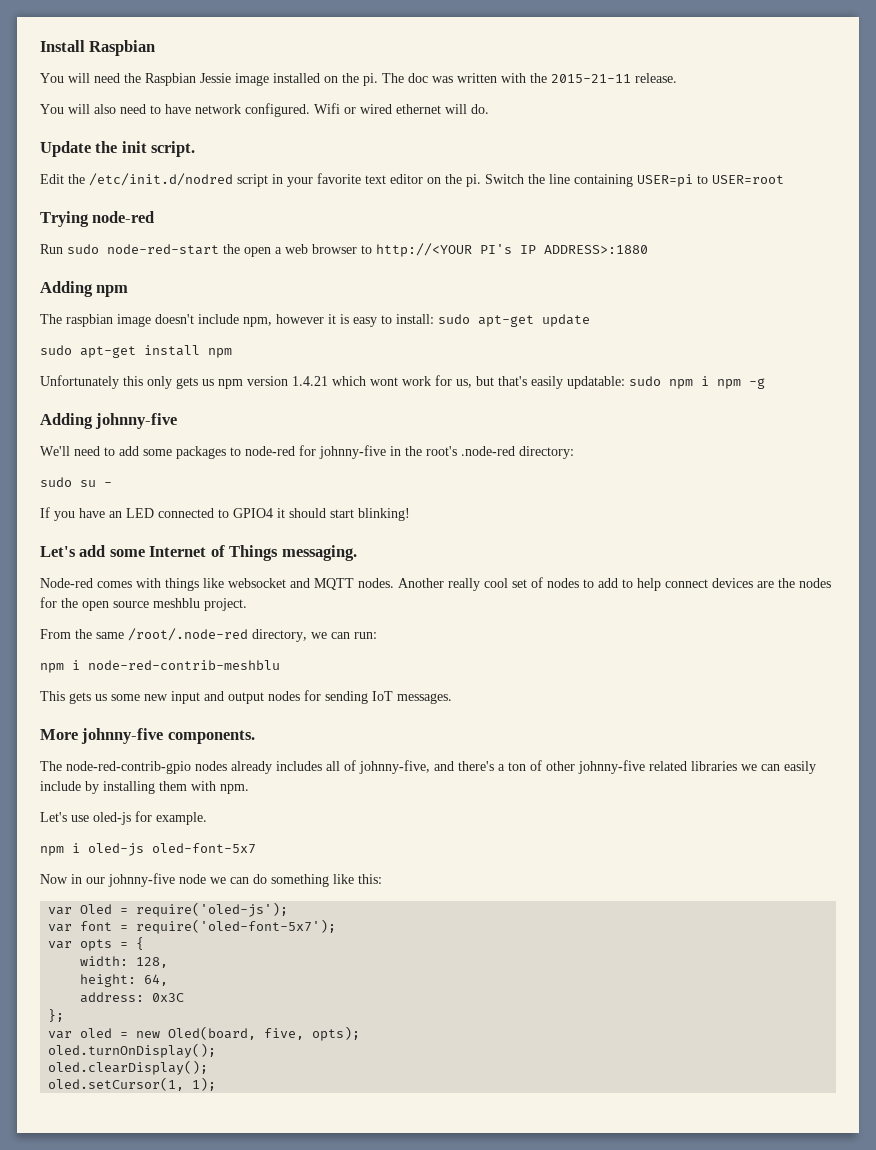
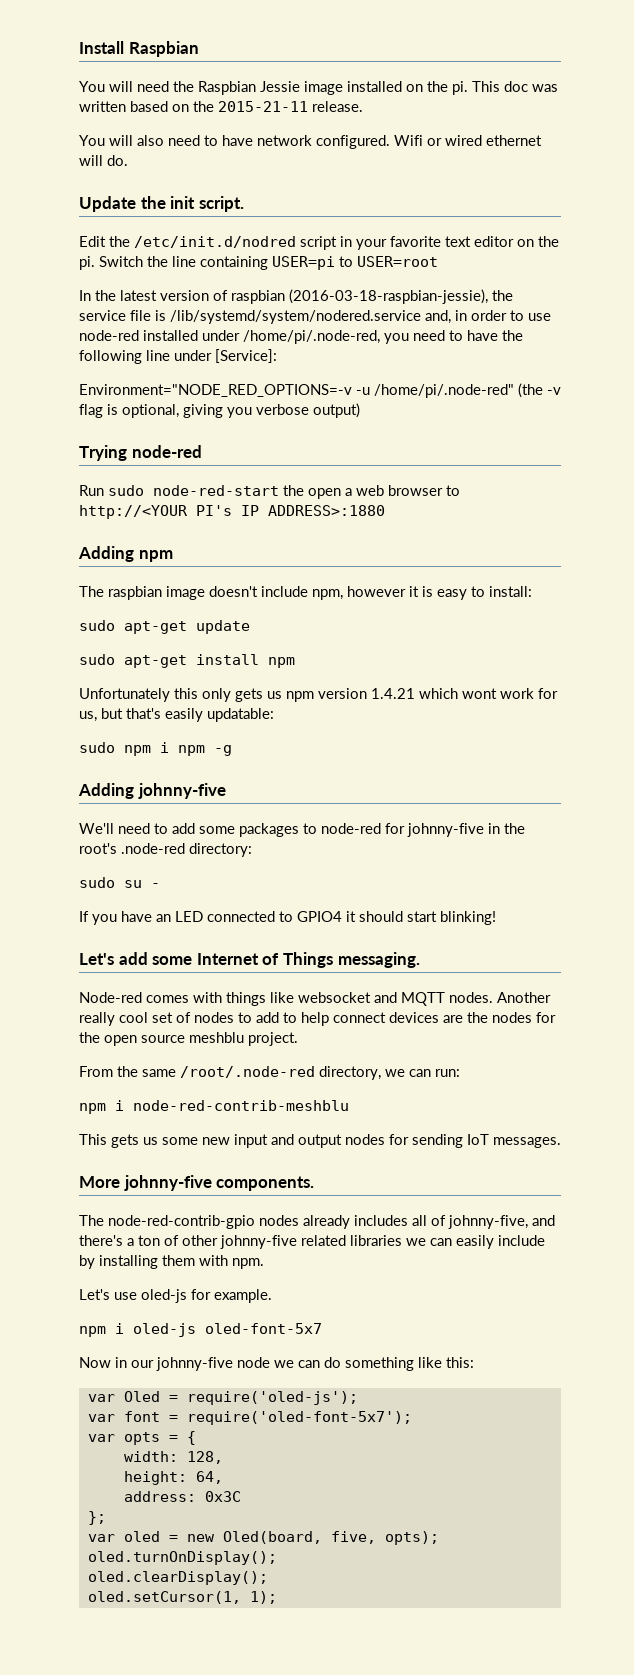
[382,73,404,83] The -> [472,81,500,92] This
[501,73,526,83] with -> [130,101,189,112] based on
(784, 179) none -> [79,289,513,304] [79,310,551,324] [79,330,523,344] [79,349,277,364] [79,383,561,398] [79,403,360,418] // In the latest version of raspbian (2016-03-18-raspbian-jessie), the service file is /lib/systemd/system/nodered.service and, in order to use node-red installed under /home/pi/.node-red, you need to have the following line under [Service]: // Environment="NODE_RED_OPTIONS=-v -u /home/pi/.node-red" (the -v flag is optional, giving you verbose output)
(434, 319) none -> (532, 591) //
(625, 382) none -> (274, 715) //

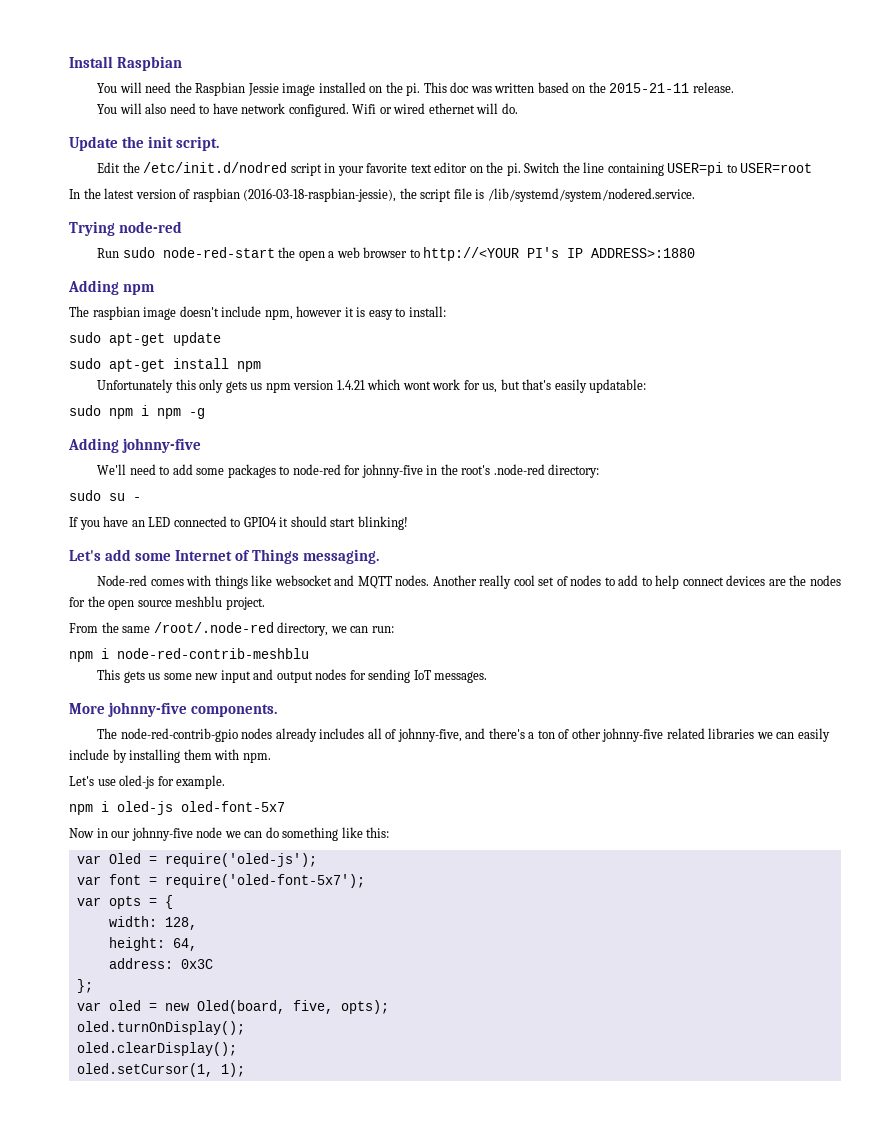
[79,310,126,321] service -> [420,189,452,202] script
[170,310,551,324] [79,330,523,344] [79,349,277,364] [79,383,561,398] [79,403,360,418] /lib/systemd/system/nodered.service and, in order to use node-red installed under /home/pi/.node-red, you need to have the following line under [Service]: // Environment="NODE_RED_OPTIONS=-v -u /home/pi/.node-red" (the -v flag is optional, giving you verbose output) -> [487,188,695,202] /lib/systemd/system/nodered.service.

